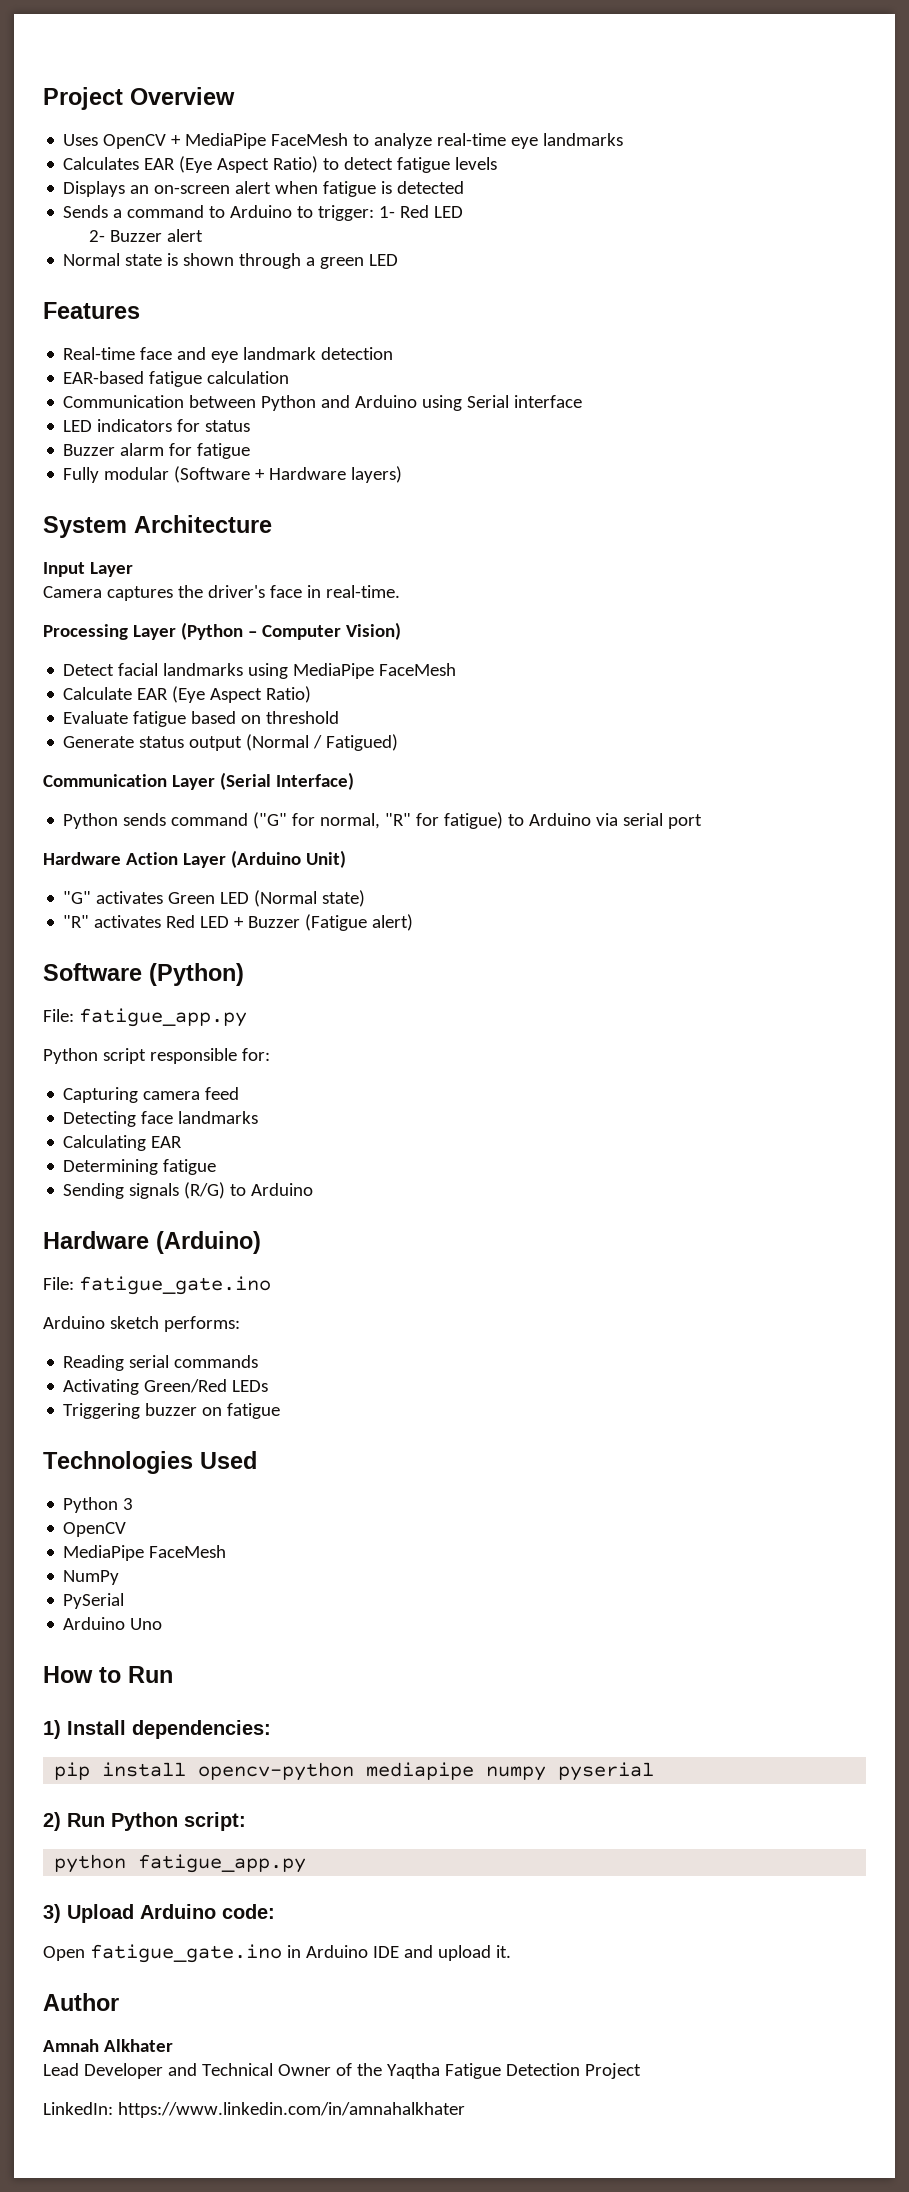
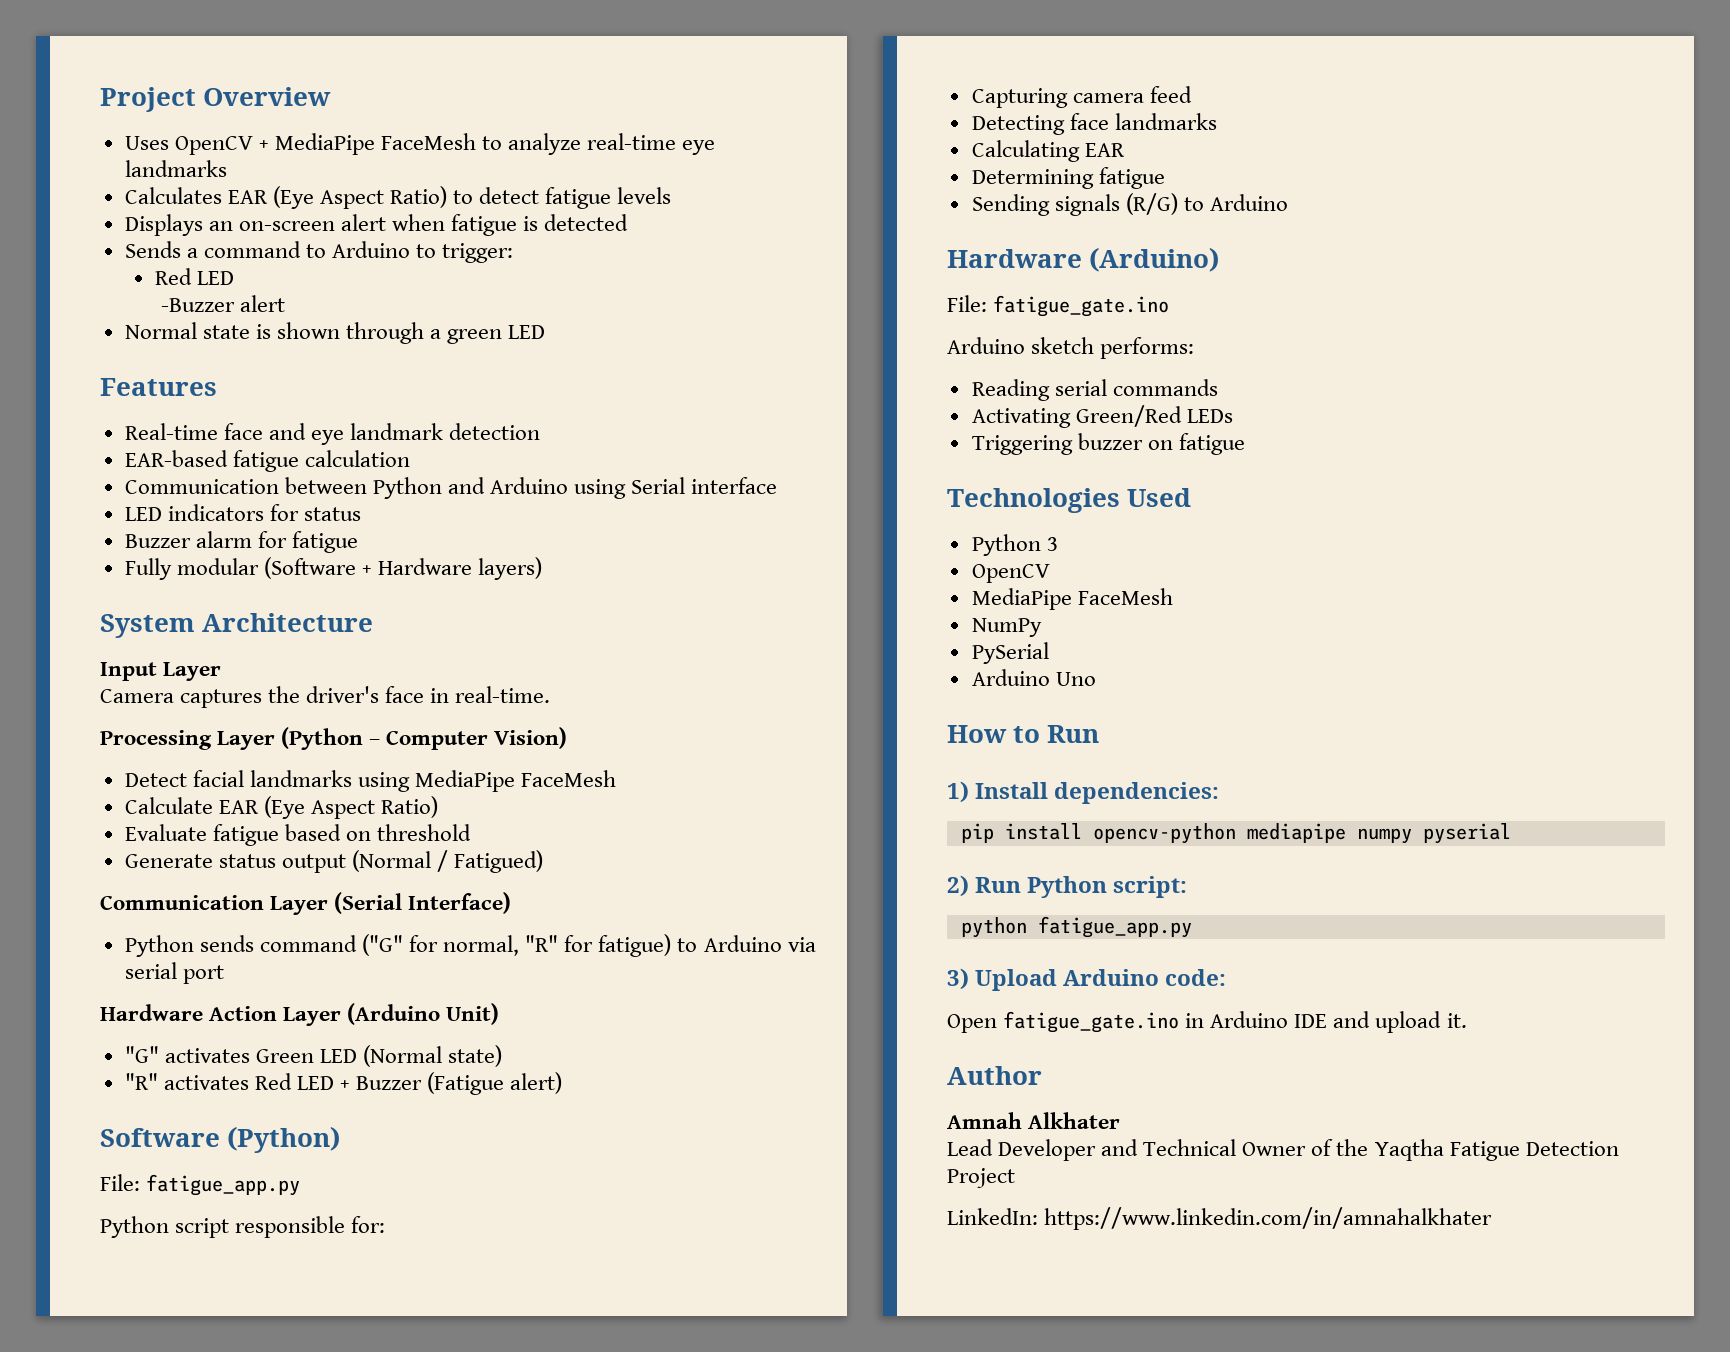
[379,206,396,218] 1- -> (514, 253) //
[89,230,163,242] 2- Buzzer -> [160,298,235,312] -Buzzer

